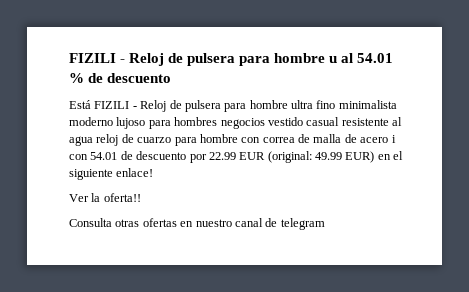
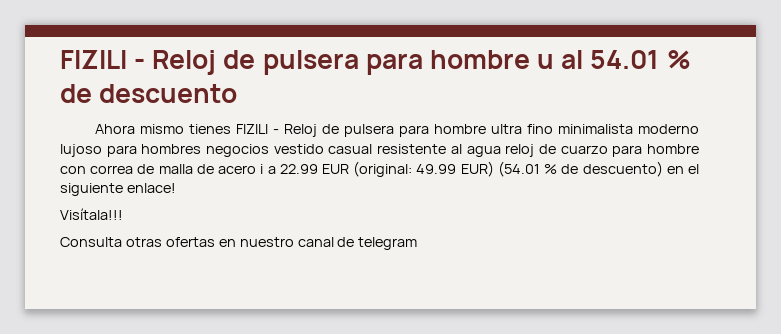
[69,100,91,109] Está -> [95,124,232,134] Ahora mismo tienes
[69,151,207,163] con 54.01 de descuento por -> [267,166,276,174] a
(375, 157) none -> [497,161,663,177] (54.01 % de descuento)
[69,193,141,202] Ver la oferta!! -> [60,208,123,220] Visítala!!!

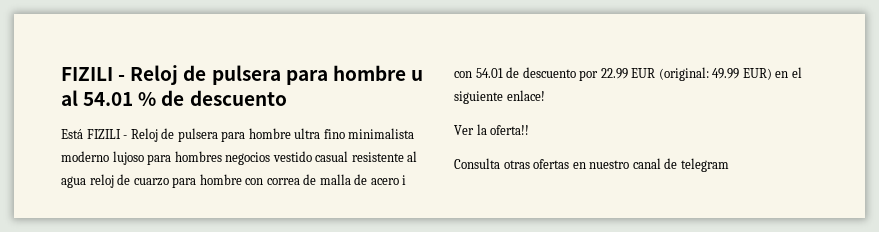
[95,124,232,134] Ahora mismo tienes -> [61,129,83,139] Está
[267,166,276,174] a -> [454,67,599,81] con 54.01 de descuento por
[497,161,663,177] (54.01 % de descuento) -> (772, 74) none
[60,208,123,220] Visítala!!! -> [454,124,530,135] Ver la oferta!!

